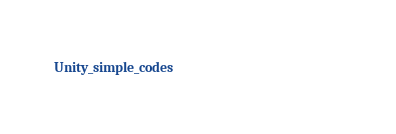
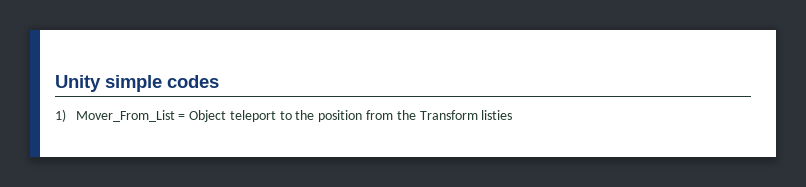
[54,61,173,75] Unity_simple_codes -> [55,75,219,92] [55,109,513,122] Unity simple codes // 1) Mover_From_List = Object teleport to the position from the Transform listies

